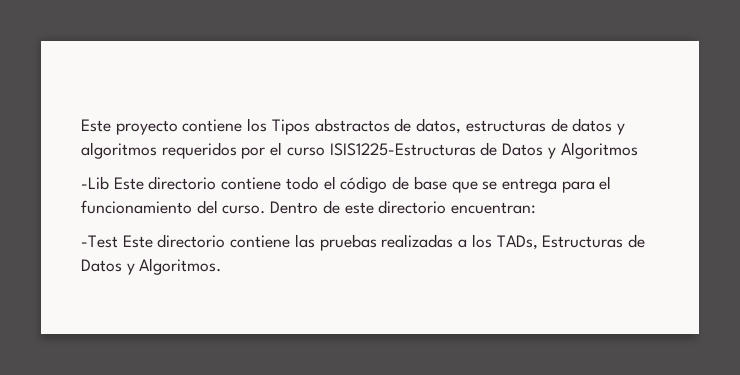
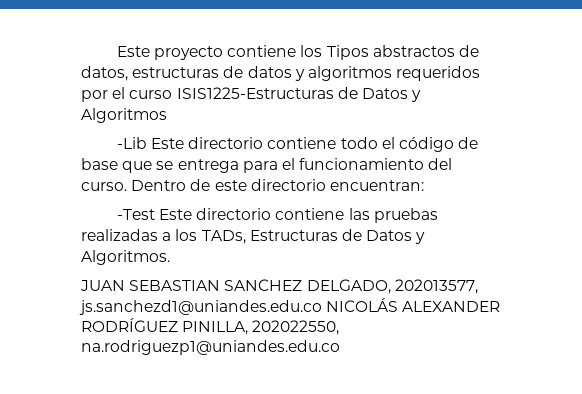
(222, 266) none -> [80,279,478,294] [79,298,501,315] [81,318,340,335] [81,340,340,355] // JUAN SEBASTIAN SANCHEZ DELGADO, 202013577, js.sanchezd1@uniandes.edu.co NICOLÁS ALEXANDER RODRÍGUEZ PINILLA, 202022550, na.rodriguezp1@uniandes.edu.co

